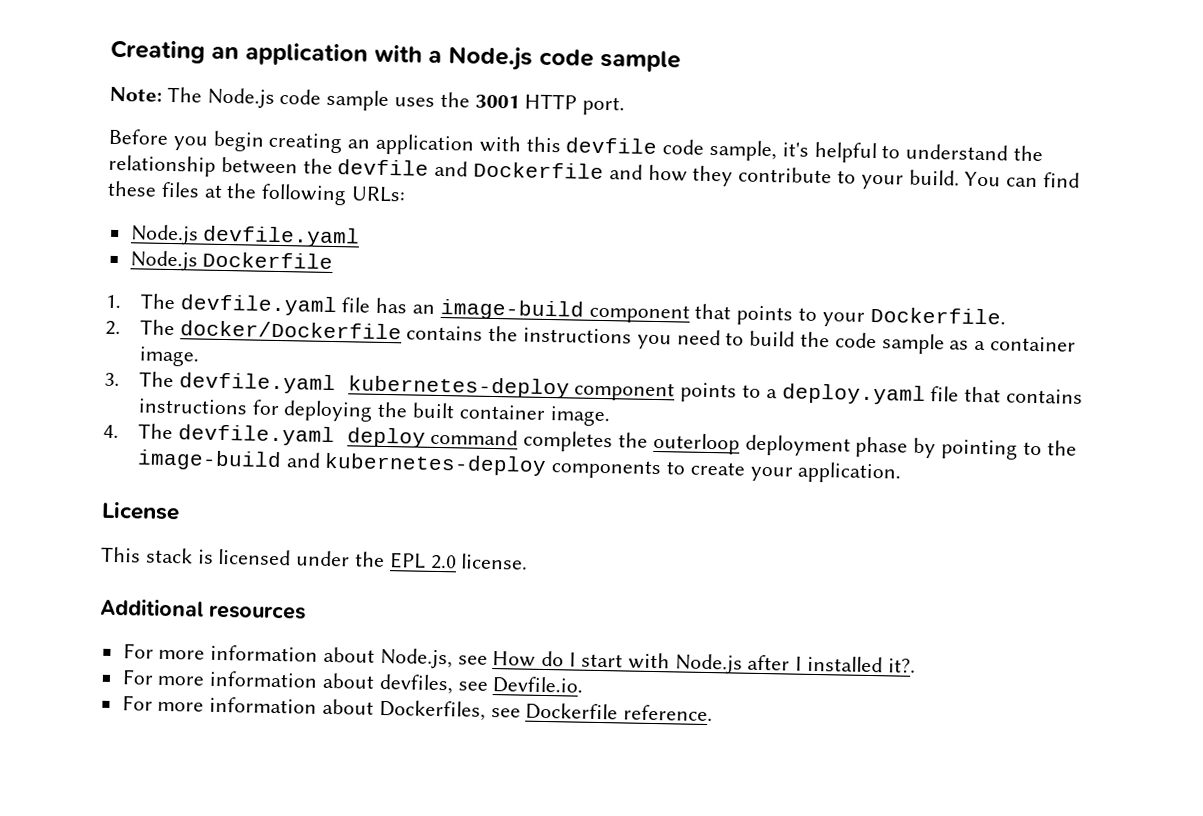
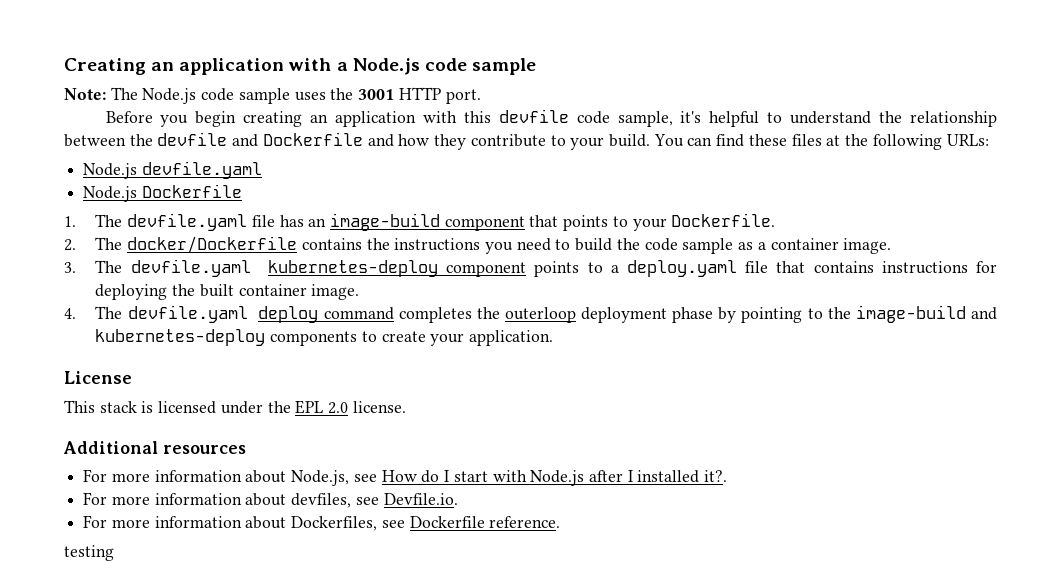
(714, 713) none -> [64,545,114,561] // testing

